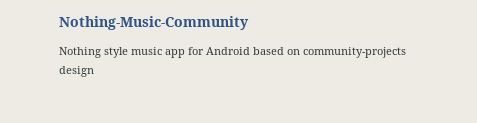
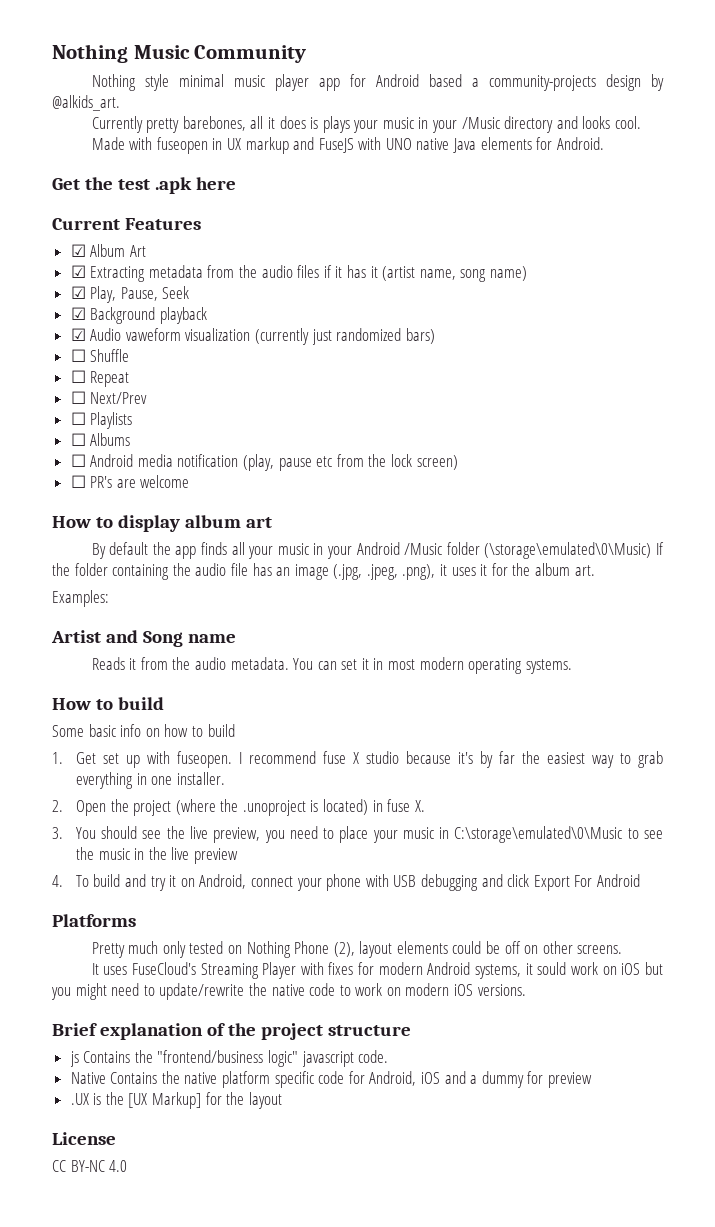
[59,16,249,30] Nothing-Music-Community -> [52,44,307,63] Nothing Music Community
[131,47,162,55] music -> [178,74,309,91] minimal music player
[287,49,300,55] on -> [471,78,479,87] a
(94, 71) none -> [651,74,664,91] [52,95,120,111] [91,116,642,133] [91,137,604,154] [52,177,236,194] [52,218,201,230] [70,244,146,257] [70,265,527,282] [70,286,190,303] [70,307,207,324] [70,328,435,345] [70,349,130,362] [70,370,130,387] [70,391,148,404] [70,412,133,429] [70,433,131,446] [70,454,458,471] [70,475,190,488] [52,515,272,532] [91,542,664,559] [52,563,595,580] [52,590,109,607] [51,630,236,647] [91,657,572,674] [52,697,164,710] [52,724,235,737] [52,751,663,768] [75,772,225,789] [52,799,425,816] [52,826,663,843] [75,847,238,864] [52,874,640,891] [52,914,136,927] [91,941,623,958] [91,962,663,979] [51,983,526,1000] [52,1023,411,1040] [69,1050,389,1067] [70,1071,592,1088] [70,1092,282,1109] [52,1132,116,1145] [52,1160,128,1172] by @alkids_art. // Currently pretty barebones, all it does is plays your music in your /Music directory and looks cool. // Made with fuseopen in UX markup and FuseJS with UNO native Java elements for Android. // Get the test .apk here // Current Features // ☑ Album Art // ☑ Extracting metadata from the audio files if it has it (artist name, song name) // ☑ Play, Pause, Seek // ☑ Background playback // ☑ Audio vaweform visualization (currently just randomized bars) // ☐ Shuffle // ☐ Repeat // ☐ Next/Prev // ☐ Playlists // ☐ Albums // ☐ Android media notification (play, pause etc from the lock screen) // ☐ PR's are welcome // How to display album art // By default the app finds all your music in your Android /Music folder (\storage\emulated\0\Music) If the folder containing the audio file has an image (.jpg, .jpeg, .png), it uses it for the album art. // Examples: // Artist and Song name // Reads it from the audio metadata. You can set it in most modern operating systems. // How to build // Some basic info on how to build // 1. Get set up with fuseopen. I recommend fuse X studio because it's by far the easiest way to grab everything in one installer. // 2. Open the project (where the .unoproject is located) in fuse X. // 3. You should see the live preview, you need to place your music in C:\storage\emulated\0\Music to see the music in the live preview // 4. To build and try it on Android, connect your phone with USB debugging and click Export For Android // Platforms // Pretty much only tested on Nothing Phone (2), layout elements could be off on other screens. // It uses FuseCloud's Streaming Player with fixes for modern Android systems, it sould work on iOS but you might need to update/rewrite the native code to work on modern iOS versions. // Brief explanation of the project structure // js Contains the "frontend/business logic" javascript code. // Native Contains the native platform specific code for Android, iOS and a dummy for preview // .UX is the [UX Markup] for the layout // License // CC BY-NC 4.0

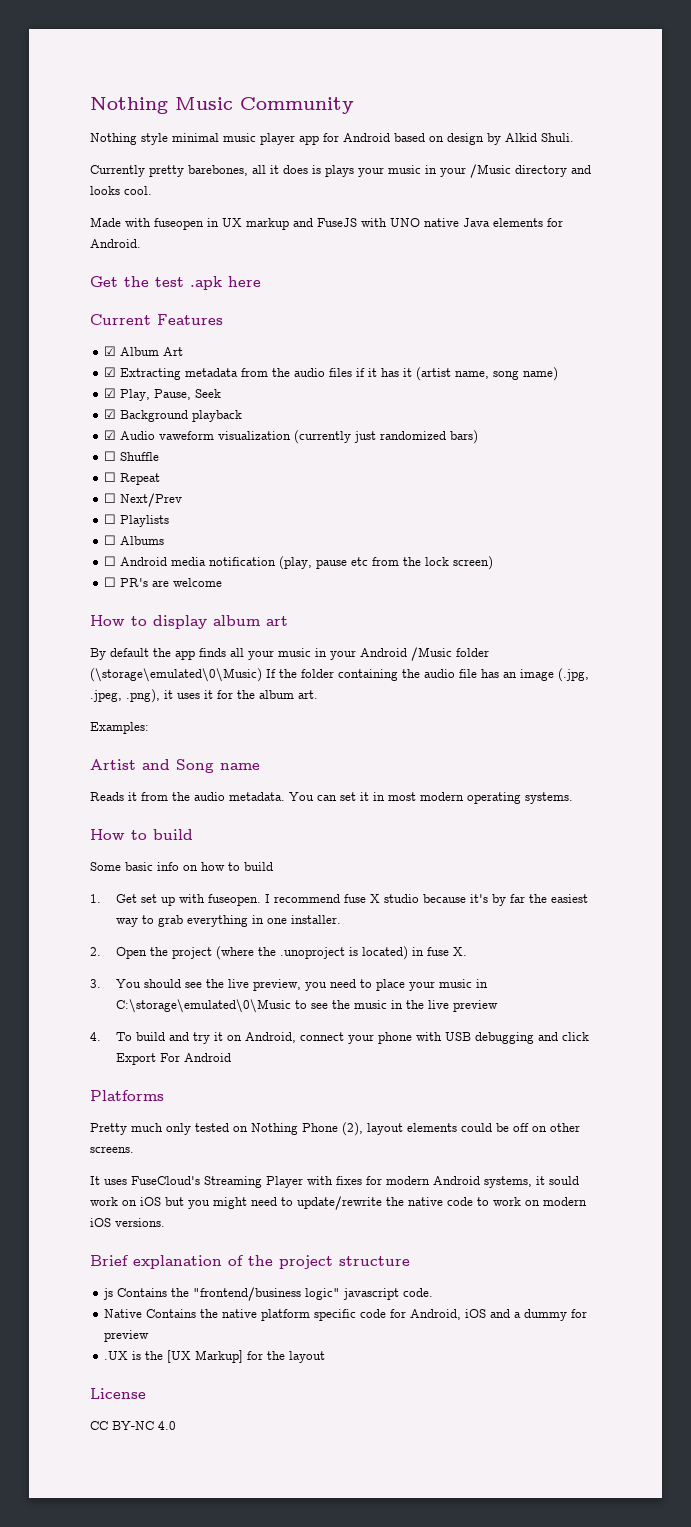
[471,74,664,91] [52,95,120,111] a community-projects design by @alkids_art. -> [429,133,574,145] on design by Alkid Shuli.

